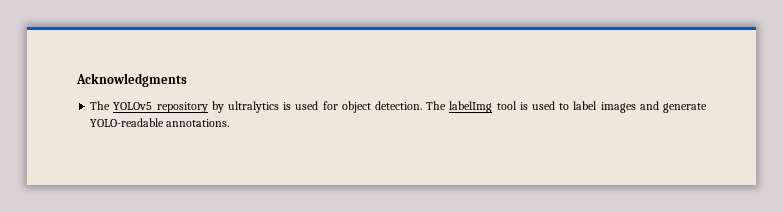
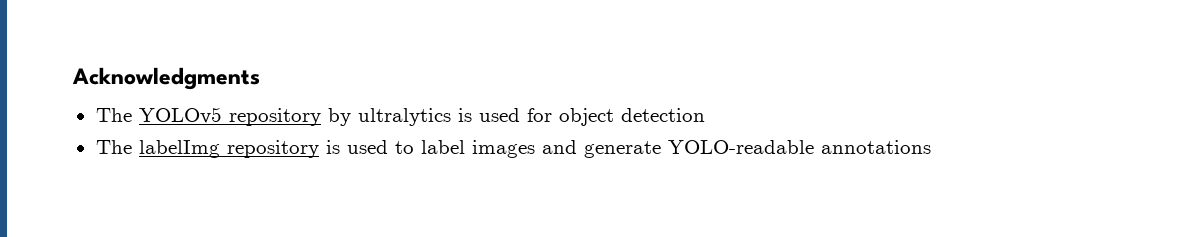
[374,101,422,110] detection. -> [620,108,705,122] detection //
[496,101,517,110] tool -> [226,140,319,158] repository
[166,119,230,127] annotations. -> [820,140,931,154] annotations

